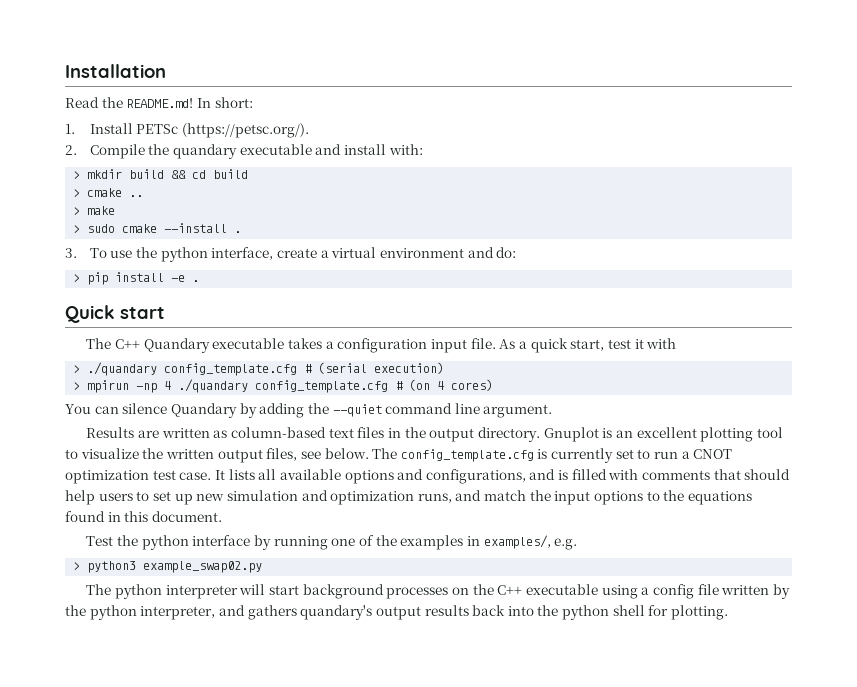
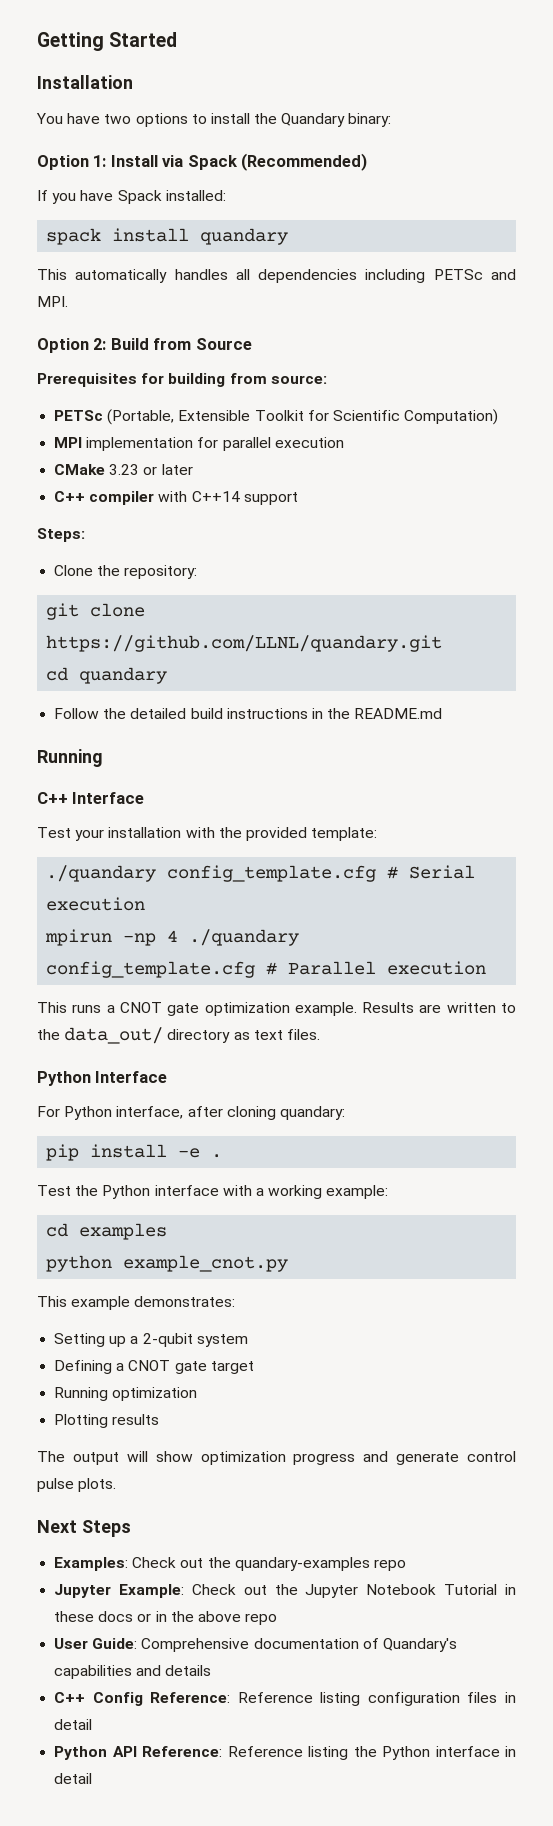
(65, 71) none -> [37,32,178,51] Getting Started //
[65,97,253,108] [65,123,309,138] [65,144,423,159] [73,169,249,179] [73,188,144,197] [73,206,116,215] [73,223,242,233] [65,247,517,262] [73,272,200,285] [65,305,165,323] [86,338,677,353] [73,362,445,376] [73,382,81,390] Read the README.md! In short: // 1. Install PETSc (https://petsc.org/). // 2. Compile the quandary executable and install with: // > mkdir build && cd build // > cmake .. // > make // > sudo cmake --install . // 3. To use the python interface, create a virtual environment and do: // > pip install -e . // Quick start // The C++ Quandary executable takes a configuration input file. As a quick start, test it with // > ./quandary config_template.cfg # (serial execution) // > -> [36,113,392,127] [37,153,368,171] [37,190,226,204] [46,228,289,245] [37,269,516,283] [37,296,68,307] [37,338,252,353] [37,373,327,387] [54,409,499,425] [54,437,344,451] [54,464,193,475] [54,491,298,505] [37,528,85,542] [54,565,198,579] [46,603,146,620] [46,635,443,652] [46,667,168,684] [54,708,443,719] [37,749,103,767] [37,792,145,804] [37,827,378,841] [46,865,476,882] [46,897,146,911] You have two options to install the Quandary binary: // Option 1: Install via Spack (Recommended) // If you have Spack installed: // spack install quandary // This automatically handles all dependencies including PETSc and MPI. // Option 2: Build from Source // Prerequisites for building from source: // PETSc (Portable, Extensible Toolkit for Scientific Computation) // MPI implementation for parallel execution // CMake 3.23 or later // C++ compiler with C++14 support // Steps: // Clone the repository: // git clone https://github.com/LLNL/quandary.git // cd quandary // Follow the detailed build instructions in the README.md // Running // C++ Interface // Test your installation with the provided template: // ./quandary config_template.cfg # Serial execution //
[409,379,494,391] [65,403,553,418] [86,427,783,442] [65,448,733,463] [65,469,791,484] [65,490,752,505] [65,511,222,522] [86,535,578,550] [73,561,263,573] [86,584,790,599] [65,605,729,620] (on 4 cores) // You can silence Quandary by adding the --quiet command line argument. // Results are written as column-based text files in the output directory. Gnuplot is an excellent plotting tool to visualize the written output files, see below. The config_template.cfg is currently set to run a CNOT optimization test case. It lists all available options and configurations, and is filled with comments that should help users to set up new simulation and optimization runs, and match the input options to the equations found in this document. // Test the python interface by running one of the examples in examples/, e.g. // > python3 example_swap02.py // The python interpreter will start background processes on the C++ executable using a config file written by the python interpreter, and gathers quandary's output results back into the python shell for plotting. -> [288,961,487,975] [37,1002,516,1016] [37,1027,320,1044] [37,1071,168,1086] [37,1106,345,1120] [46,1144,223,1161] [37,1185,389,1199] [46,1223,168,1240] [46,1255,289,1272] [37,1296,236,1310] [54,1333,248,1347] [54,1360,254,1374] [54,1387,198,1401] [54,1414,160,1428] [37,1451,516,1465] [37,1478,117,1492] [37,1520,131,1537] [54,1557,406,1571] [54,1584,516,1598] [54,1611,278,1625] [54,1638,457,1652] [54,1665,212,1679] [54,1692,516,1706] [54,1719,93,1730] [54,1746,516,1760] [54,1773,93,1784] Parallel execution // This runs a CNOT gate optimization example. Results are written to the data_out/ directory as text files. // Python Interface // For Python interface, after cloning quandary: // pip install -e . // Test the Python interface with a working example: // cd examples // python example_cnot.py // This example demonstrates: // Setting up a 2-qubit system // Defining a CNOT gate target // Running optimization // Plotting results // The output will show optimization progress and generate control pulse plots. // Next Steps // Examples: Check out the quandary-examples repo // Jupyter Example: Check out the Jupyter Notebook Tutorial in these docs or in the above repo // User Guide: Comprehensive documentation of Quandary's capabilities and details // C++ Config Reference: Reference listing configuration files in detail // Python API Reference: Reference listing the Python interface in detail

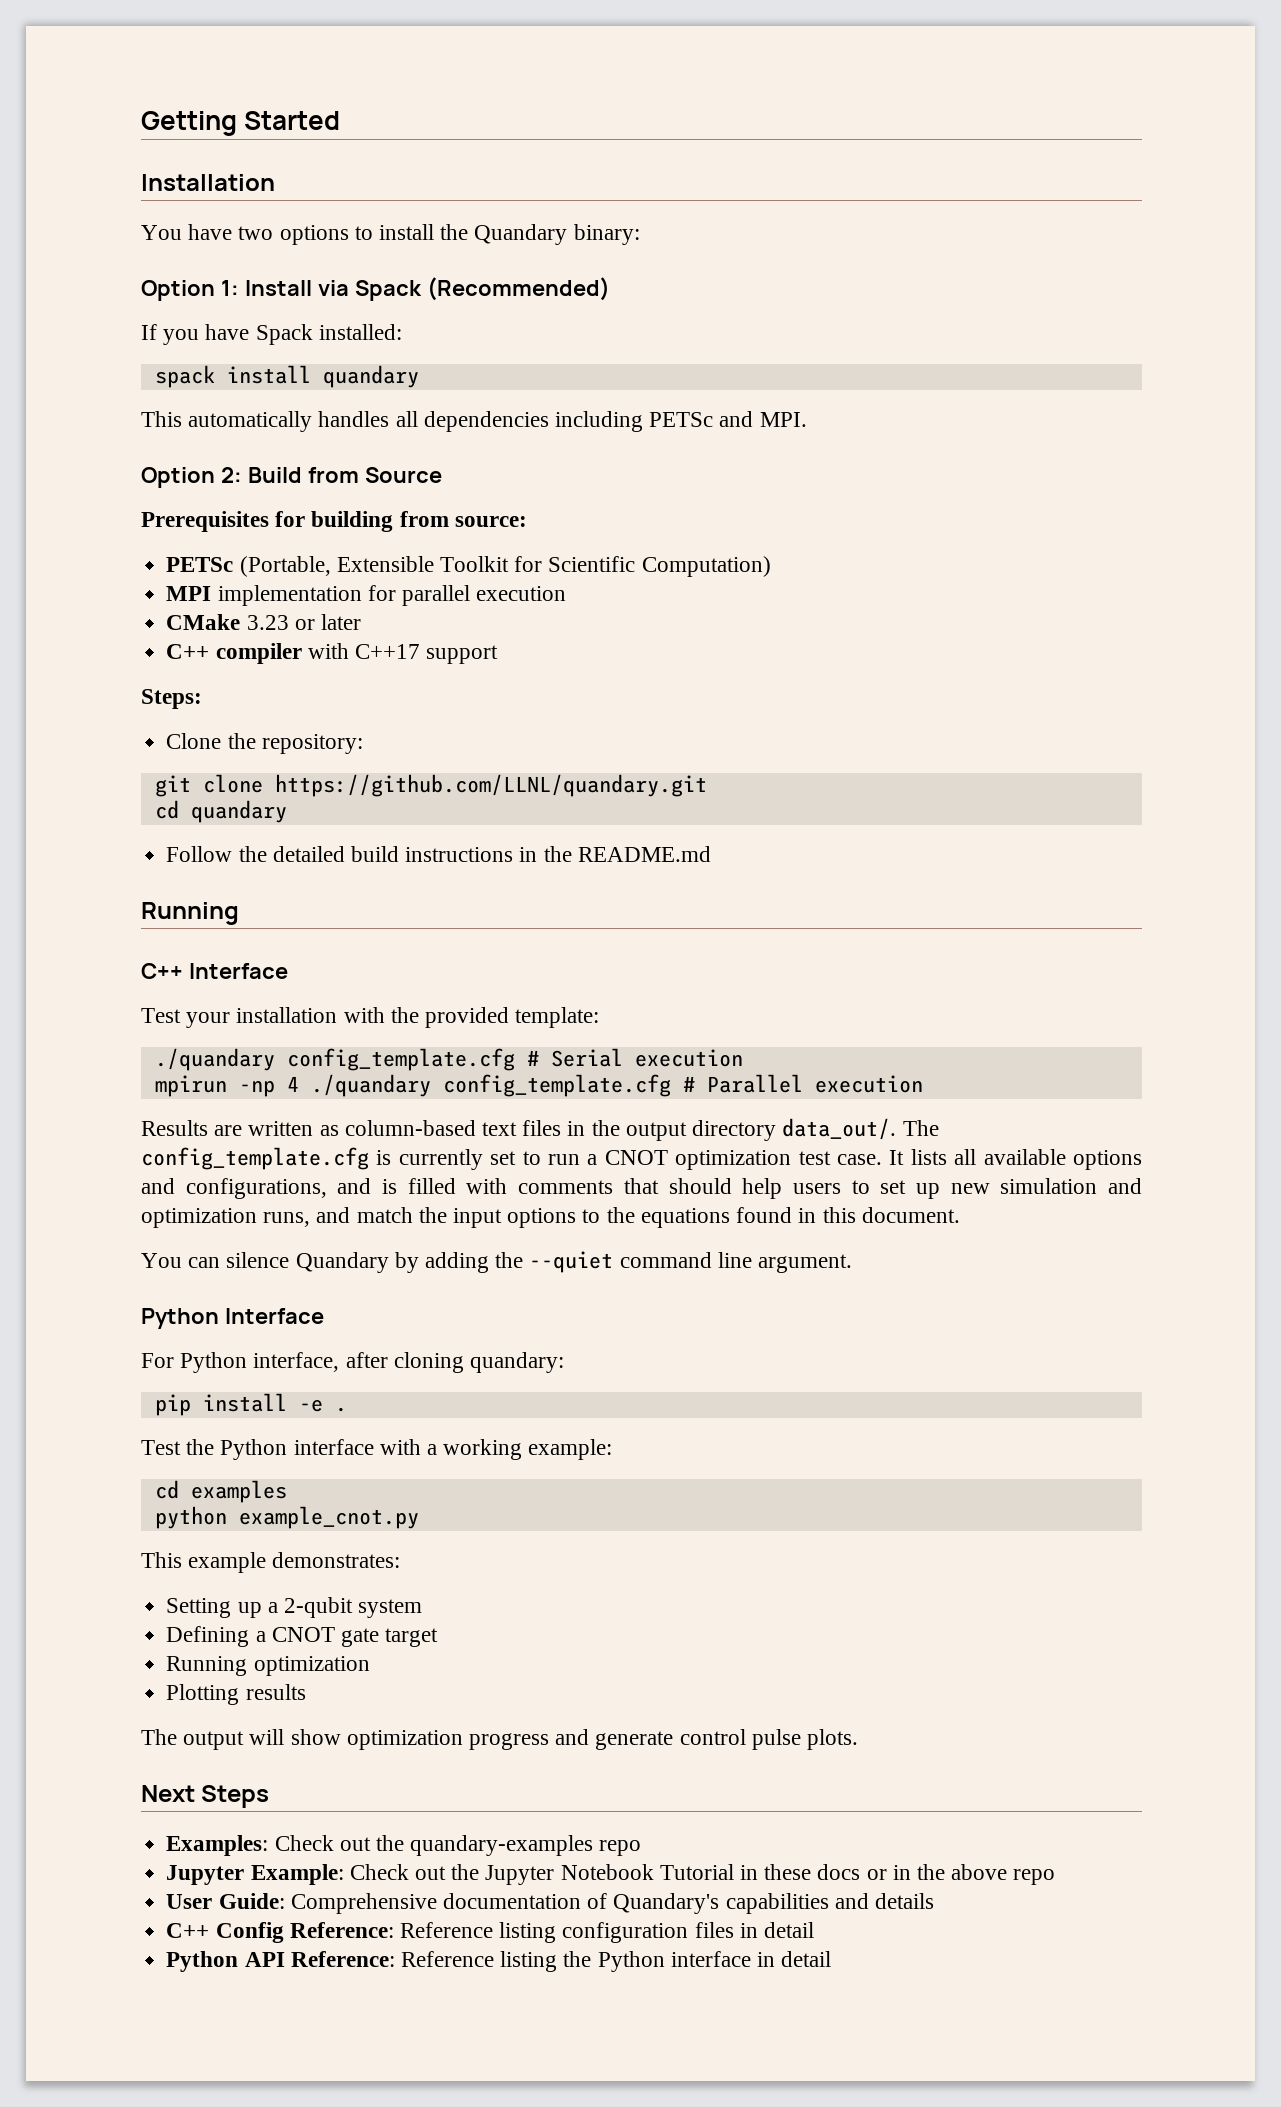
[191,491,240,502] C++14 -> [354,644,420,659] C++17
[37,1002,516,1016] [37,1027,320,1044] This runs a CNOT gate optimization example. Results are written to the data_out/ directory as text files. -> [141,1118,939,1141] [141,1147,1142,1170] [141,1178,1142,1199] [141,1207,960,1228] [141,1251,853,1273] Results are written as column-based text files in the output directory data_out/. The config_template.cfg is currently set to run a CNOT optimization test case. It lists all available options and configurations, and is filled with comments that should help users to set up new simulation and optimization runs, and match the input options to the equations found in this document. // You can silence Quandary by adding the --quiet command line argument.

